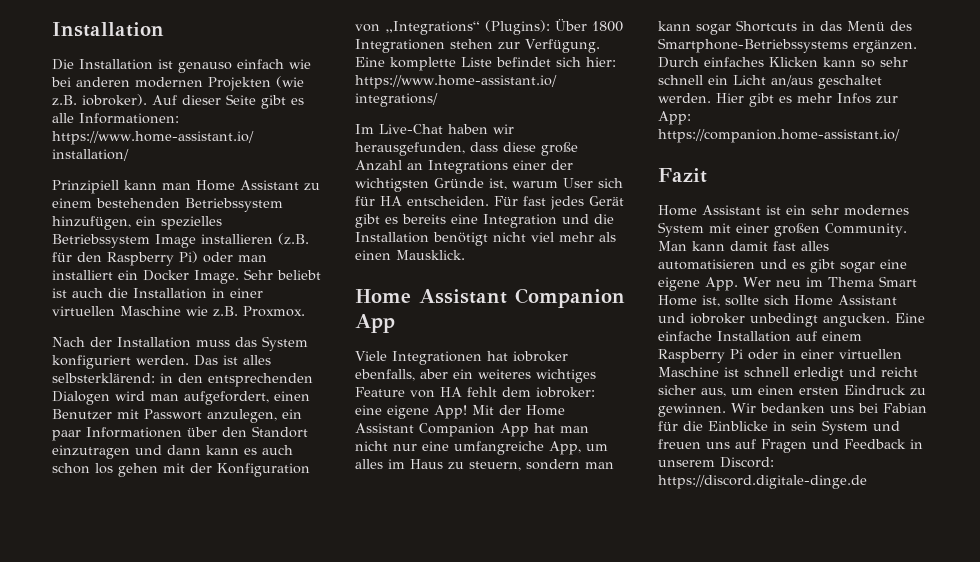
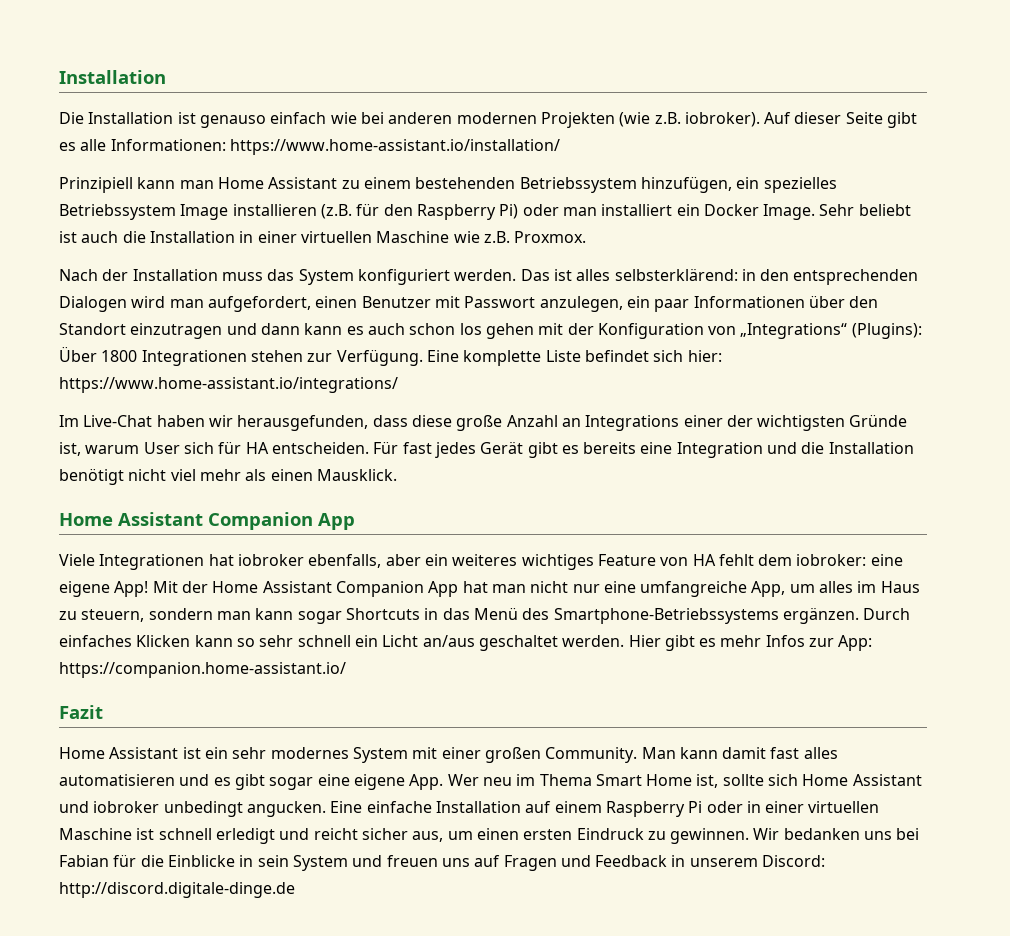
[658,475,867,489] https://discord.digitale-dinge.de -> [59,882,295,898] http://discord.digitale-dinge.de

